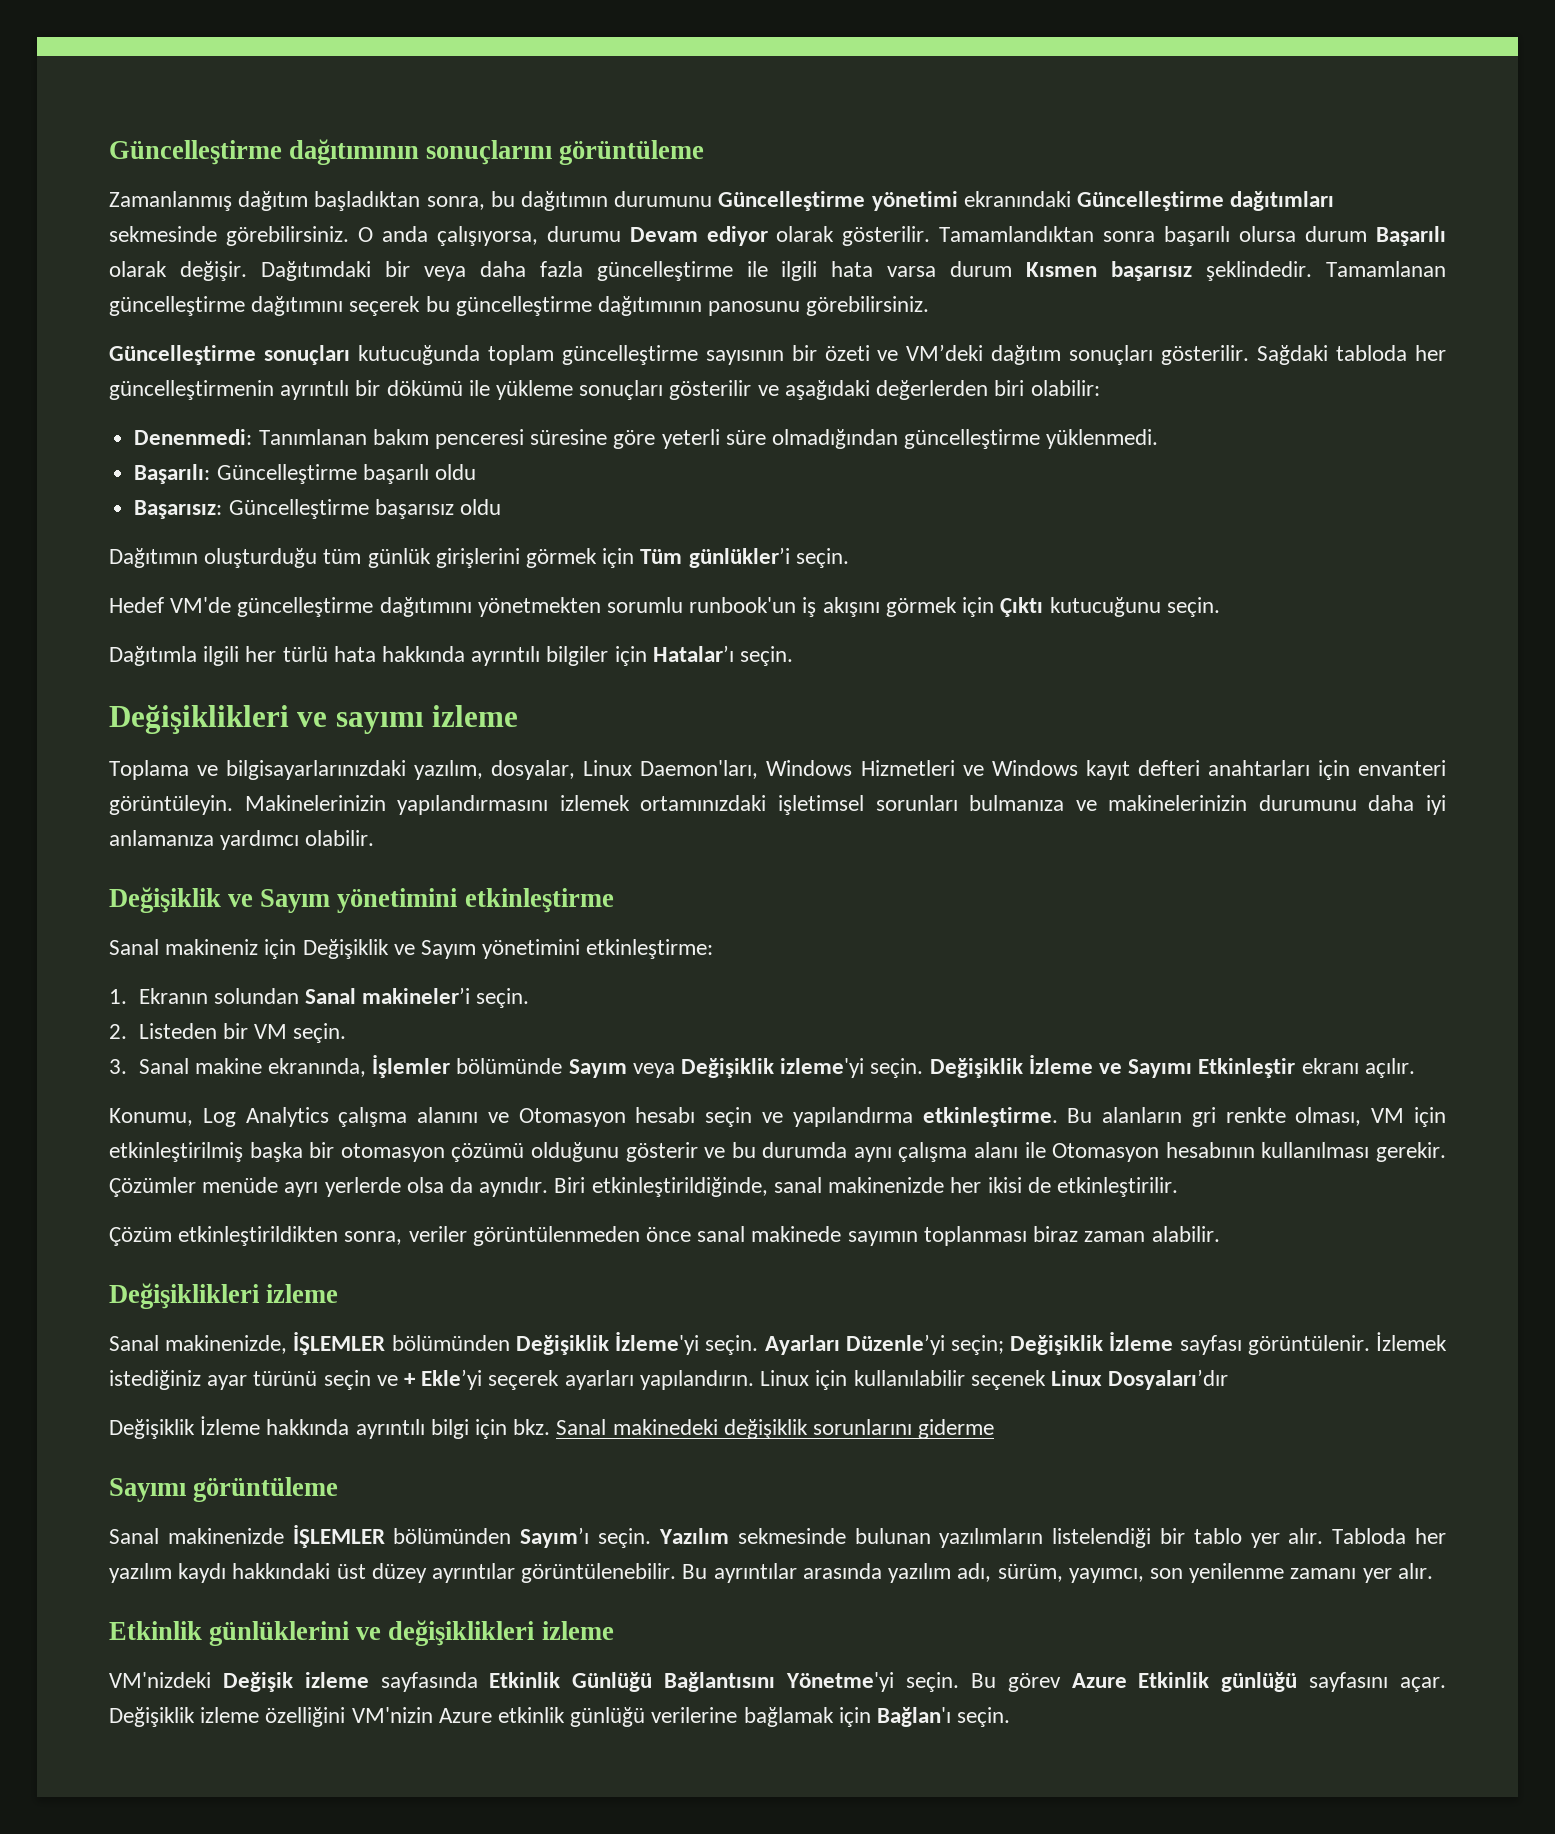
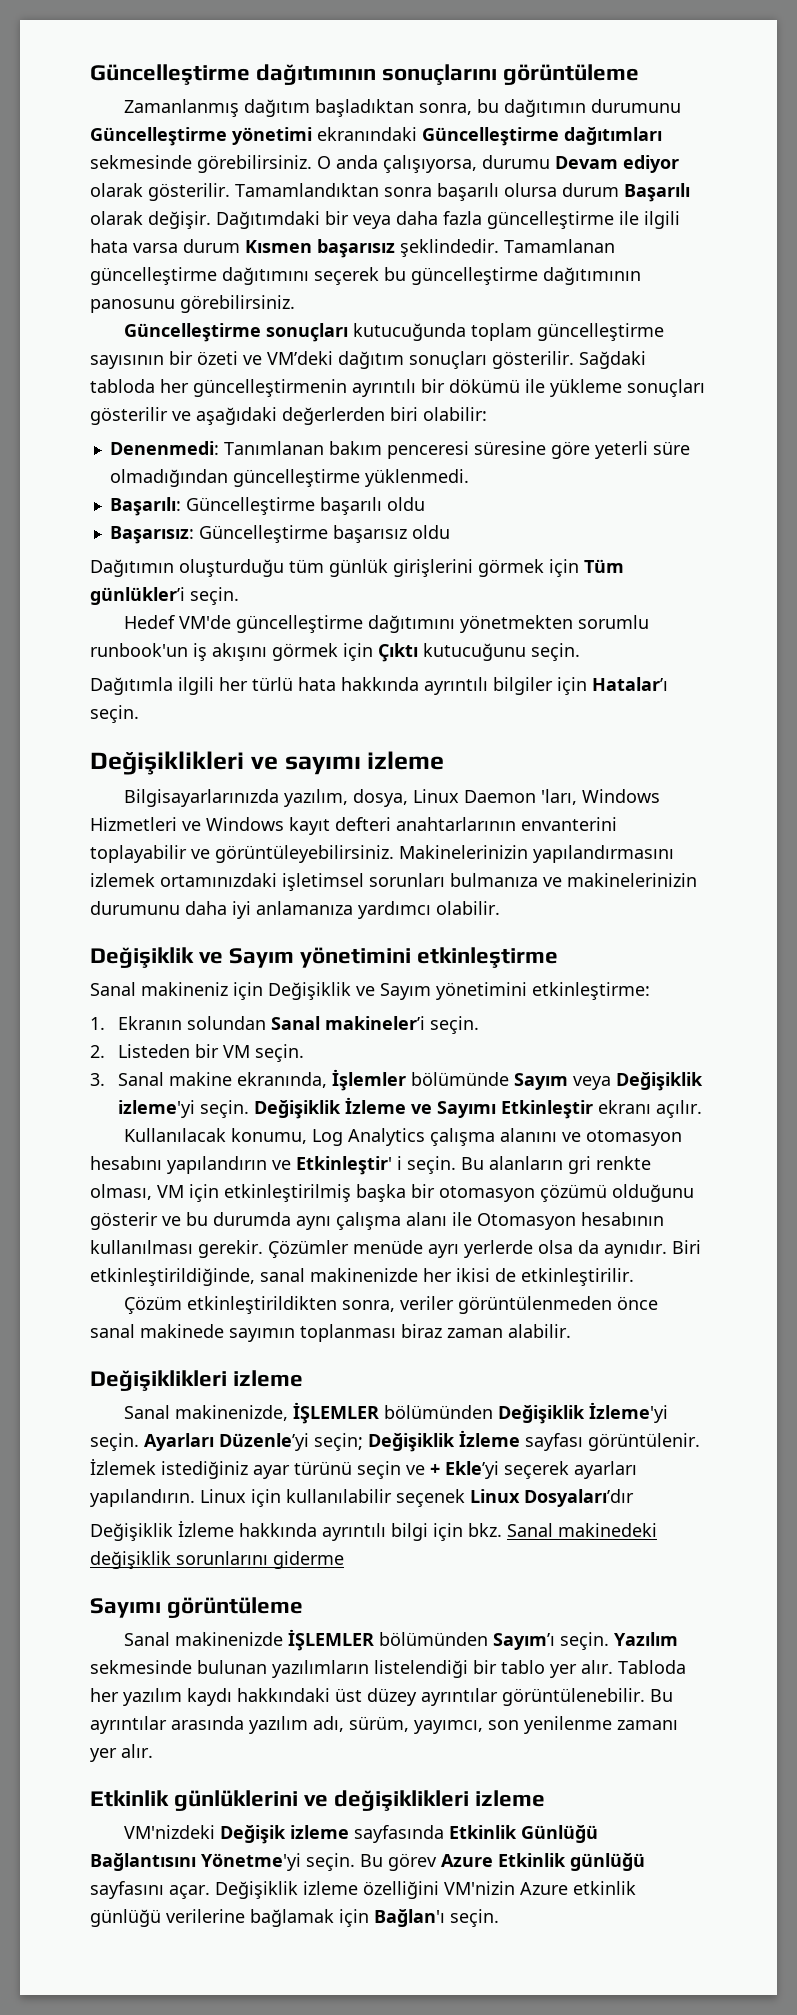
[109,760,759,780] Toplama ve bilgisayarlarınızdaki yazılım, dosyalar, Linux Daemon'ları, -> [124,789,578,807] Bilgisayarlarınızda yazılım, dosya, Linux Daemon 'ları,
[1207,760,1446,780] [109,795,233,815] anahtarları için envanteri görüntüleyin. -> [396,817,617,831] [90,845,394,863] anahtarlarının envanterini toplayabilir ve görüntüleyebilirsiniz.
[109,1108,193,1126] Konumu, -> [124,1128,308,1144] Kullanılacak konumu,
[518,1107,1058,1127] Otomasyon hesabı seçin ve yapılandırma etkinleştirme. -> [586,1130,683,1146] [90,1156,456,1175] otomasyon hesabını yapılandırın ve Etkinleştir' i seçin.

